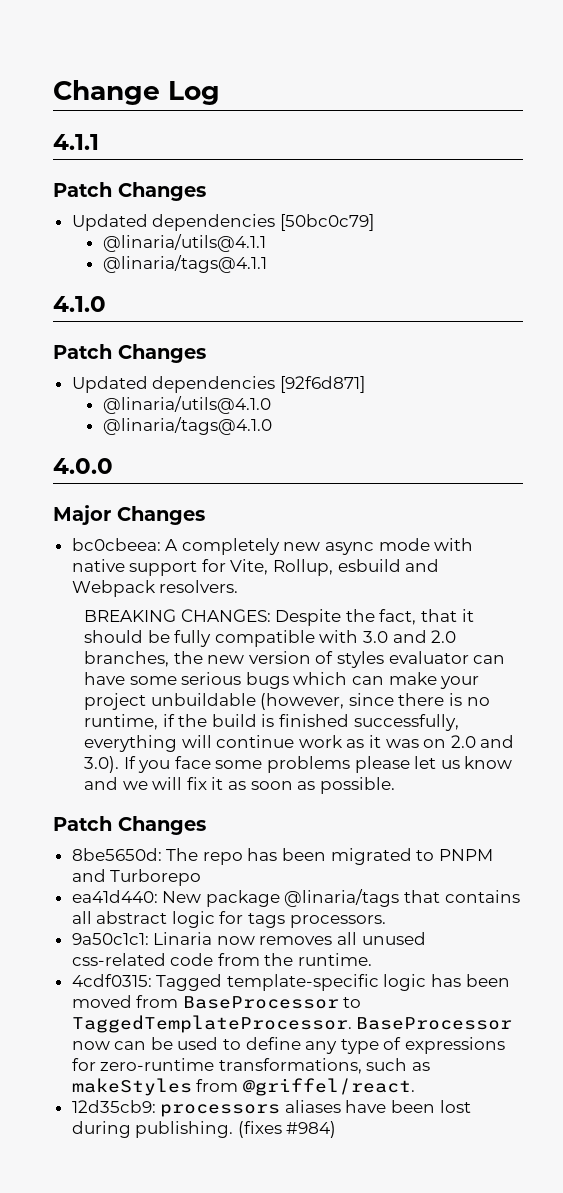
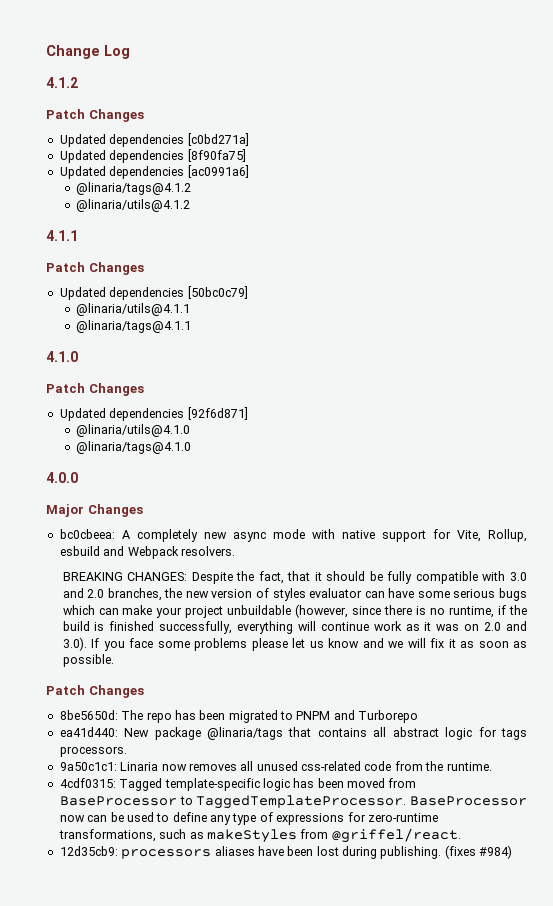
(220, 93) none -> [46,77,78,88] [46,109,144,122] [59,133,249,147] [59,149,246,163] [59,165,249,179] [76,182,192,195] [76,199,191,212] // 4.1.2 // Patch Changes // Updated dependencies [c0bd271a] // Updated dependencies [8f90fa75] // Updated dependencies [ac0991a6] // @linaria/tags@4.1.2 // @linaria/utils@4.1.2

